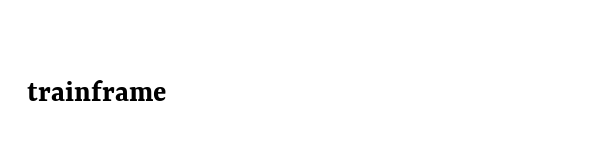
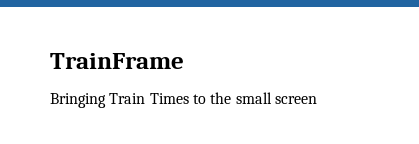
[27,80,166,101] trainframe -> [50,53,184,69] [50,92,317,108] TrainFrame // Bringing Train Times to the small screen

